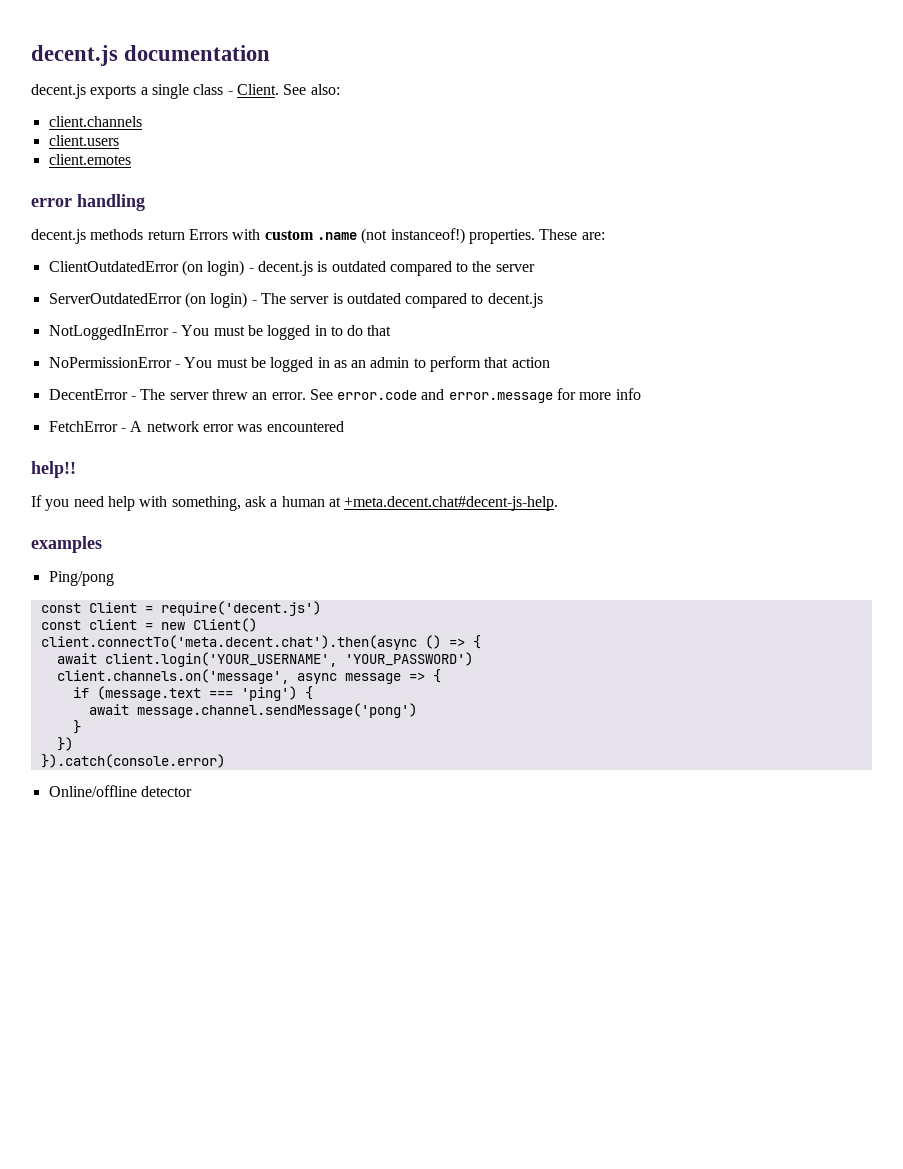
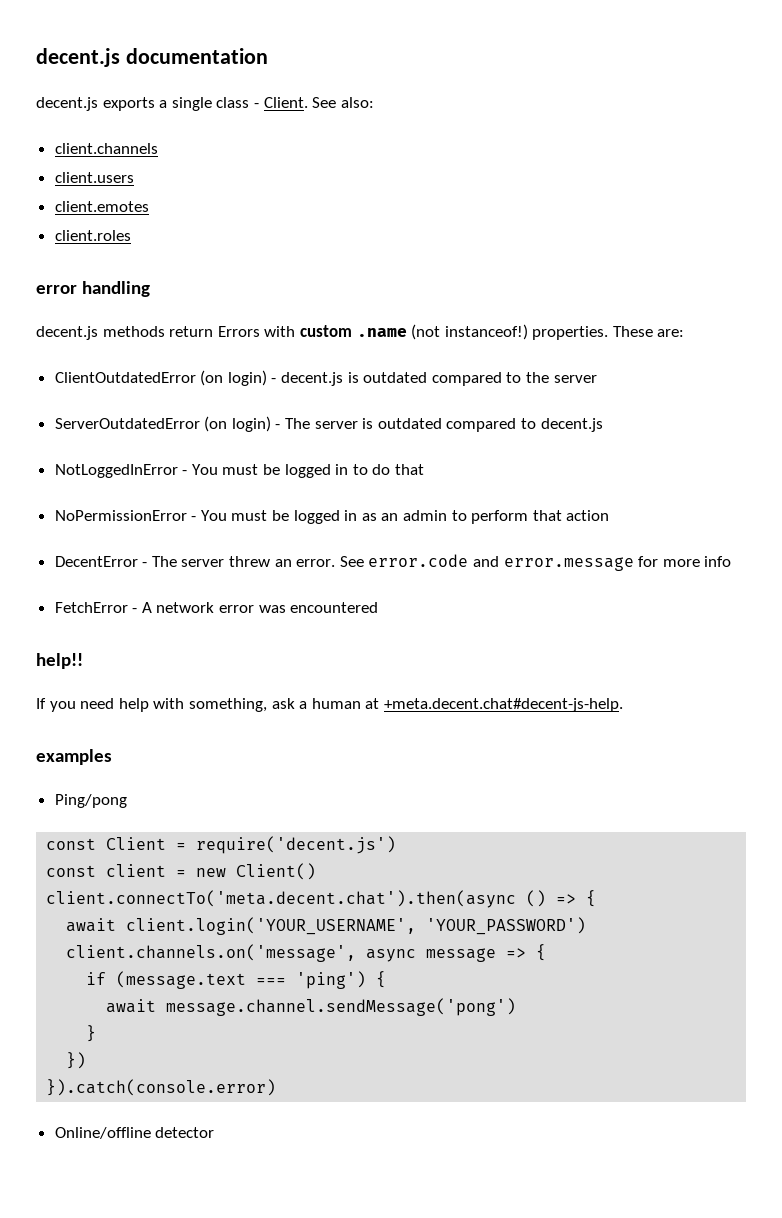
(131, 159) none -> [54,230,131,241] // client.roles

